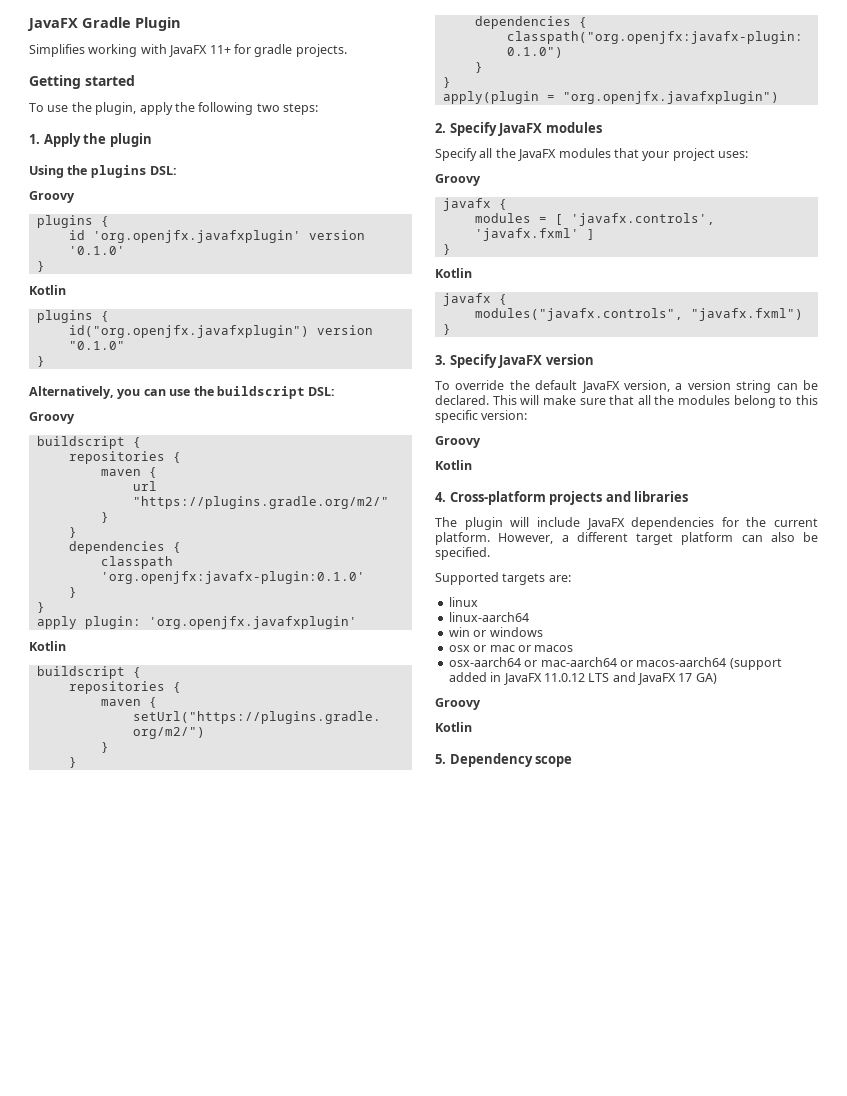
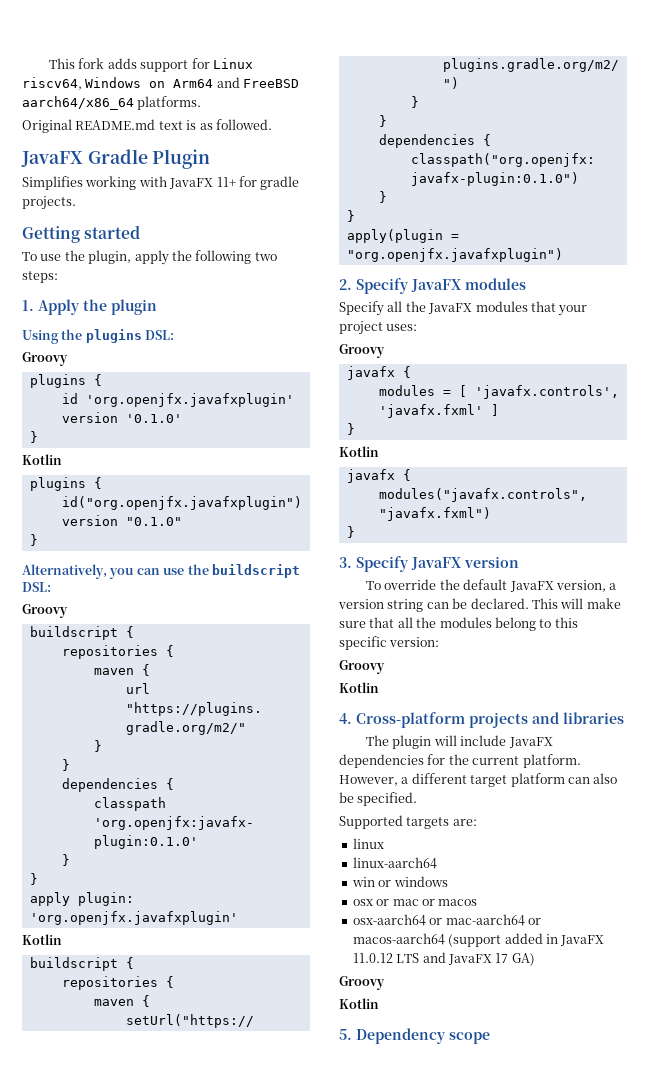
(27, 24) none -> [49,58,253,72] [22,77,300,90] [22,96,202,110] [22,119,272,133] This fork adds support for Linux riscv64, Windows on Arm64 and FreeBSD aarch64/x86_64 platforms. // Original README.md text is as followed. //

